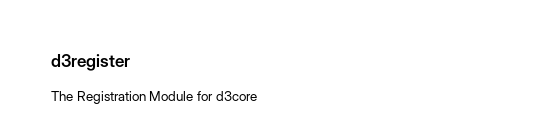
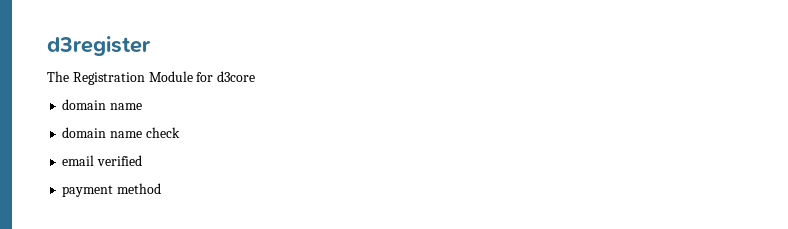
(257, 96) none -> [62,99,143,110] [62,127,180,138] [62,155,143,166] [62,183,162,197] // domain name // domain name check // email verified // payment method

